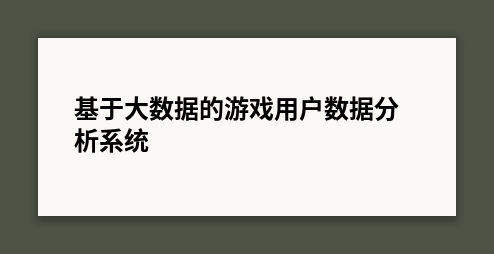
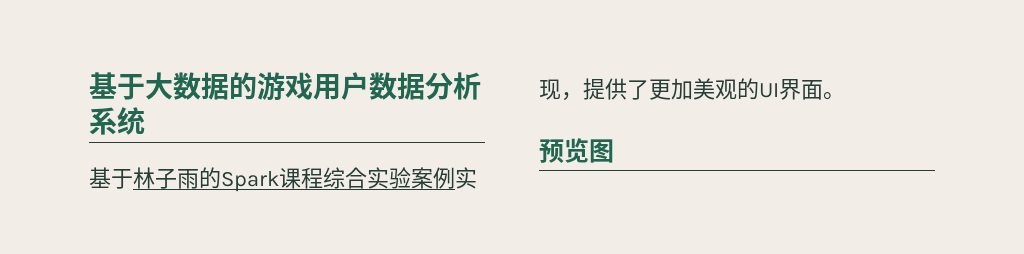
(149, 140) none -> [89,167,477,192] [539,78,845,101] [539,138,614,163] // 基于林子雨的Spark课程综合实验案例实现，提供了更加美观的UI界面。 // 预览图

